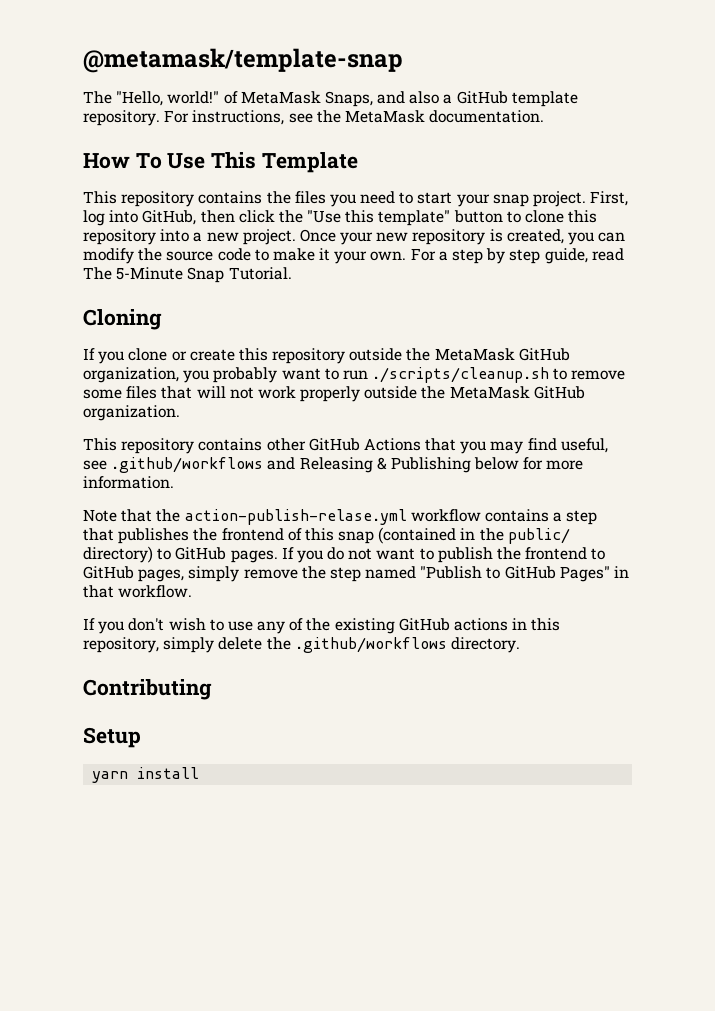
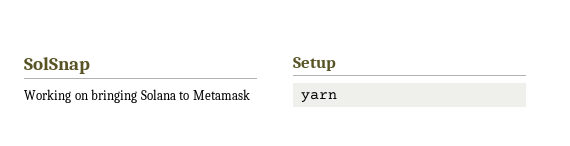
[83,48,403,73] [83,91,578,107] [83,110,545,126] [83,152,358,173] [83,191,629,207] [83,210,598,226] [83,229,626,245] [83,248,624,264] [83,267,292,283] [83,309,162,330] [83,348,570,364] [83,367,626,383] [83,386,585,402] [83,405,180,421] [83,438,608,454] [83,457,584,473] [83,476,174,489] [83,509,598,525] [83,527,570,544] [83,546,606,563] [83,566,630,582] [83,585,193,598] [83,618,561,634] [83,637,520,653] [83,679,212,700] @metamask/template-snap // The "Hello, world!" of MetaMask Snaps, and also a GitHub template repository. For instructions, see the MetaMask documentation. // How To Use This Template // This repository contains the files you need to start your snap project. First, log into GitHub, then click the "Use this template" button to clone this repository into a new project. Once your new repository is created, you can modify the source code to make it your own. For a step by step guide, read The 5-Minute Snap Tutorial. // Cloning // If you clone or create this repository outside the MetaMask GitHub organization, you probably want to run ./scripts/cleanup.sh to remove some files that will not work properly outside the MetaMask GitHub organization. // This repository contains other GitHub Actions that you may find useful, see .github/workflows and Releasing & Publishing below for more information. // Note that the action-publish-relase.yml workflow contains a step that publishes the frontend of this snap (contained in the public/ directory) to GitHub pages. If you do not want to publish the frontend to GitHub pages, simply remove the step named "Publish to GitHub Pages" in that workflow. // If you don't wish to use any of the existing GitHub actions in this repository, simply delete the .github/workflows directory. // Contributing -> [24,57,90,74] [24,89,250,103] SolSnap // Working on bringing Solana to Metamask
[137,767,200,779] install -> (337, 97) none

